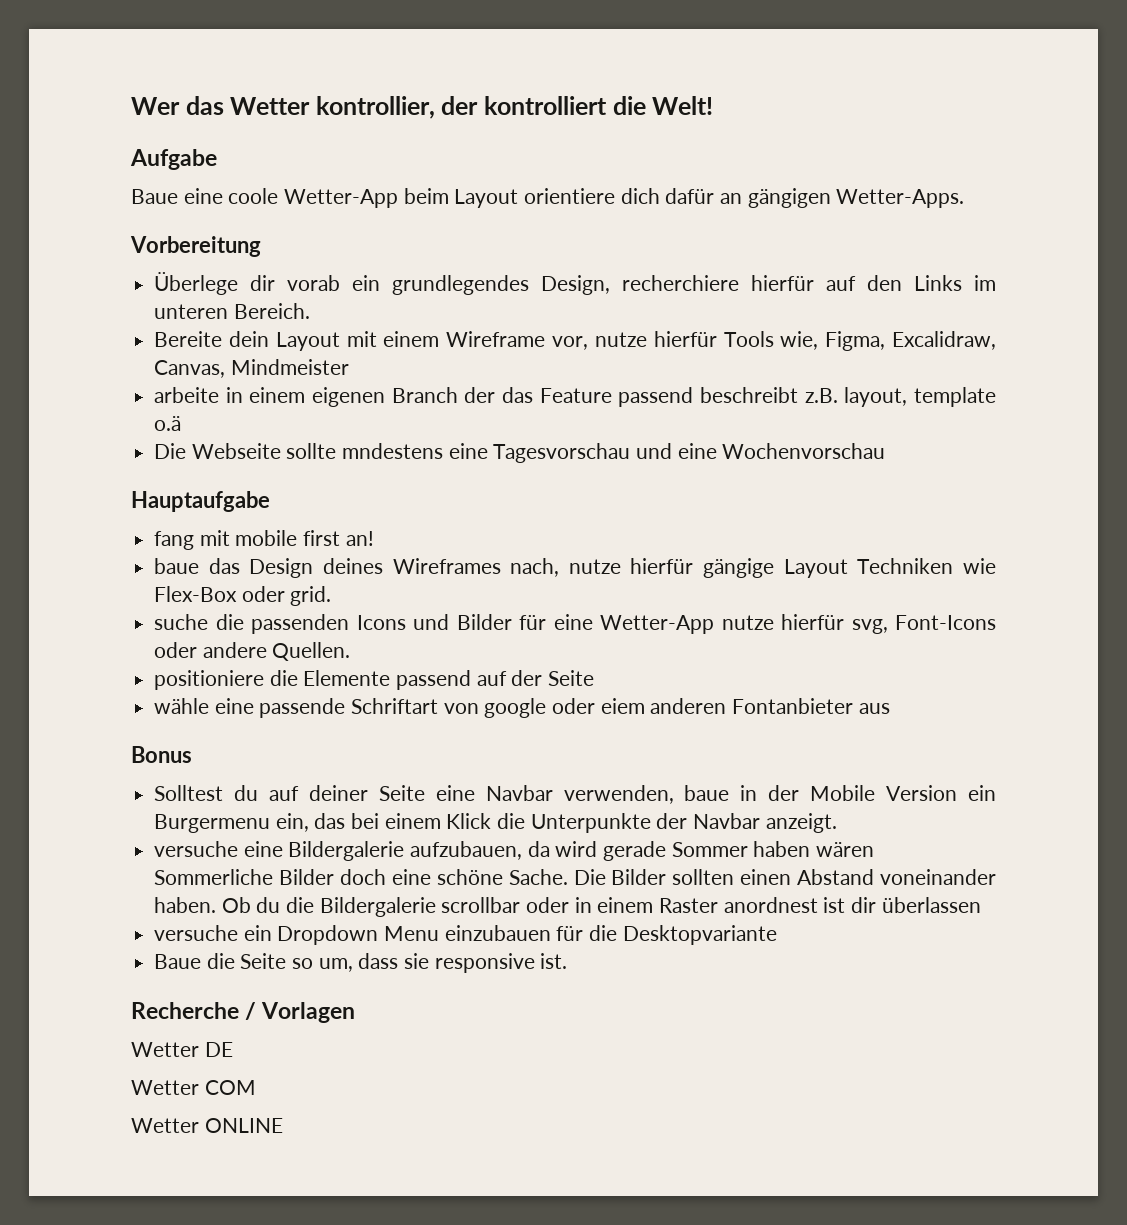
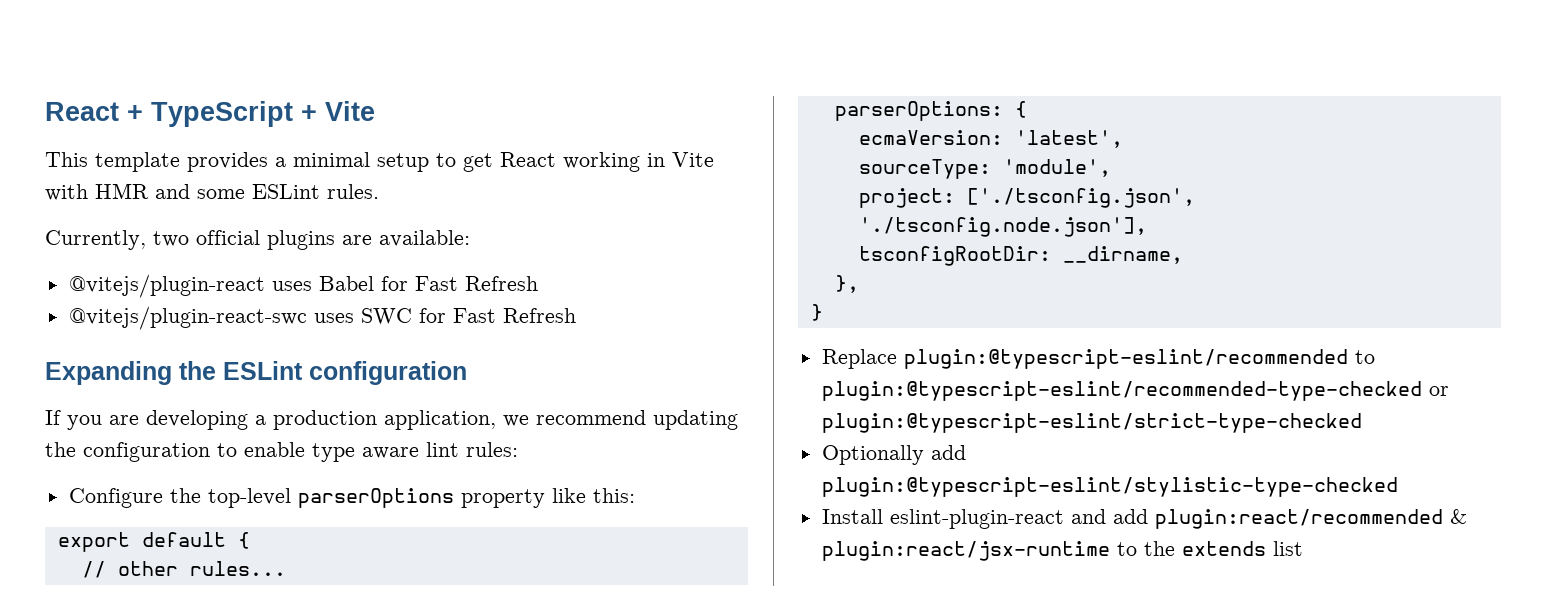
[131,96,714,119] [130,149,217,170] [131,188,965,208] [130,236,261,257] [154,272,996,295] [154,303,310,319] [154,331,997,351] [154,359,349,378] [154,387,996,407] [154,416,182,431] [154,443,886,463] [131,491,270,512] [154,530,374,550] [154,558,996,578] [154,586,332,606] [154,614,997,634] [154,642,351,661] [154,670,595,690] [154,698,890,718] [131,746,192,763] [154,785,996,804] [154,813,837,833] [154,841,875,861] [154,869,996,885] [154,897,981,917] [154,925,777,945] [154,953,568,973] [131,1002,356,1023] [131,1042,233,1057] [131,1080,256,1095] [131,1118,283,1133] Wer das Wetter kontrollier, der kontrolliert die Welt! // Aufgabe // Baue eine coole Wetter-App beim Layout orientiere dich dafür an gängigen Wetter-Apps. // Vorbereitung // Überlege dir vorab ein grundlegendes Design, recherchiere hierfür auf den Links im unteren Bereich. // Bereite dein Layout mit einem Wireframe vor, nutze hierfür Tools wie, Figma, Excalidraw, Canvas, Mindmeister // arbeite in einem eigenen Branch der das Feature passend beschreibt z.B. layout, template o.ä // Die Webseite sollte mndestens eine Tagesvorschau und eine Wochenvorschau // Hauptaufgabe // fang mit mobile first an! // baue das Design deines Wireframes nach, nutze hierfür gängige Layout Techniken wie Flex-Box oder grid. // suche die passenden Icons und Bilder für eine Wetter-App nutze hierfür svg, Font-Icons oder andere Quellen. // positioniere die Elemente passend auf der Seite // wähle eine passende Schriftart von google oder eiem anderen Fontanbieter aus // Bonus // Solltest du auf deiner Seite eine Navbar verwenden, baue in der Mobile Version ein Burgermenu ein, das bei einem Klick die Unterpunkte der Navbar anzeigt. // versuche eine Bildergalerie aufzubauen, da wird gerade Sommer haben wären Sommerliche Bilder doch eine schöne Sache. Die Bilder sollten einen Abstand voneinander haben. Ob du die Bildergalerie scrollbar oder in einem Raster anordnest ist dir überlassen // versuche ein Dropdown Menu einzubauen für die Desktopvariante // Baue die Seite so um, dass sie responsive ist. // Recherche / Vorlagen // Wetter DE // Wetter COM // Wetter ONLINE -> [45,101,375,127] [45,152,714,172] [45,183,379,201] [45,230,470,250] [68,274,538,298] [68,306,576,330] [45,361,467,385] [45,410,738,430] [45,442,518,462] [68,488,635,508] [57,532,250,552] [81,561,286,578] [834,101,1027,121] [858,130,1123,148] [858,159,1111,179] [858,188,1195,208] [858,217,1147,237] [858,246,1183,266] [834,275,859,293] [810,304,823,321] [821,349,1375,369] [821,381,1449,401] [821,413,1362,433] [821,445,966,465] [821,477,1398,497] [821,509,1467,529] [821,541,1303,561] React + TypeScript + Vite // This template provides a minimal setup to get React working in Vite with HMR and some ESLint rules. // Currently, two official plugins are available: // @vitejs/plugin-react uses Babel for Fast Refresh // @vitejs/plugin-react-swc uses SWC for Fast Refresh // Expanding the ESLint configuration // If you are developing a production application, we recommend updating the configuration to enable type aware lint rules: // Configure the top-level parserOptions property like this: // export default { // // other rules... // parserOptions: { // ecmaVersion: 'latest', // sourceType: 'module', // project: ['./tsconfig.json', './tsconfig.node.json'], // tsconfigRootDir: __dirname, // }, // } // Replace plugin:@typescript-eslint/recommended to plugin:@typescript-eslint/recommended-type-checked or plugin:@typescript-eslint/strict-type-checked // Optionally add plugin:@typescript-eslint/stylistic-type-checked // Install eslint-plugin-react and add plugin:react/recommended & plugin:react/jsx-runtime to the extends list

